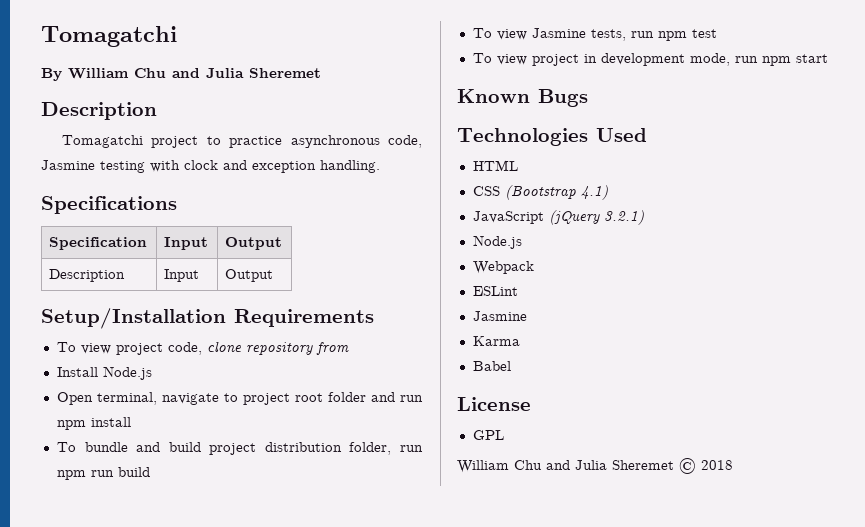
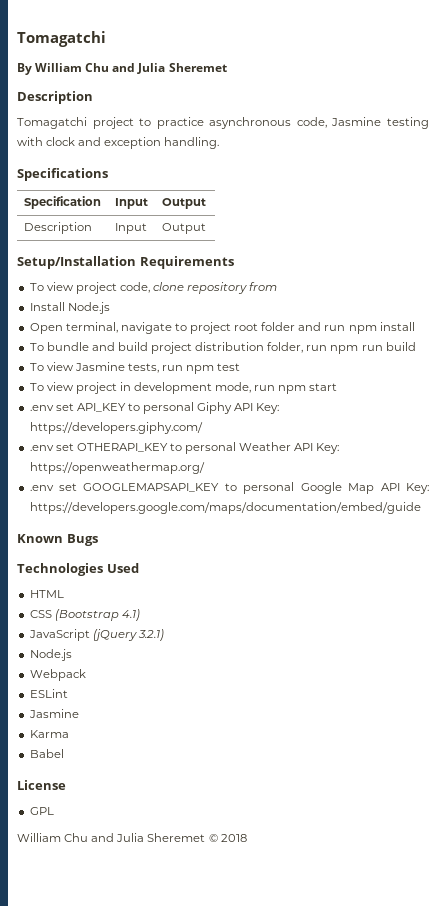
(828, 58) none -> [29,402,280,414] [29,422,203,434] [29,442,340,454] [29,462,205,474] [29,482,429,494] [29,502,421,514] // .env set API_KEY to personal Giphy API Key: https://developers.giphy.com/ // .env set OTHERAPI_KEY to personal Weather API Key: https://openweathermap.org/ // .env set GOOGLEMAPSAPI_KEY to personal Google Map API Key: https://developers.google.com/maps/documentation/embed/guide

